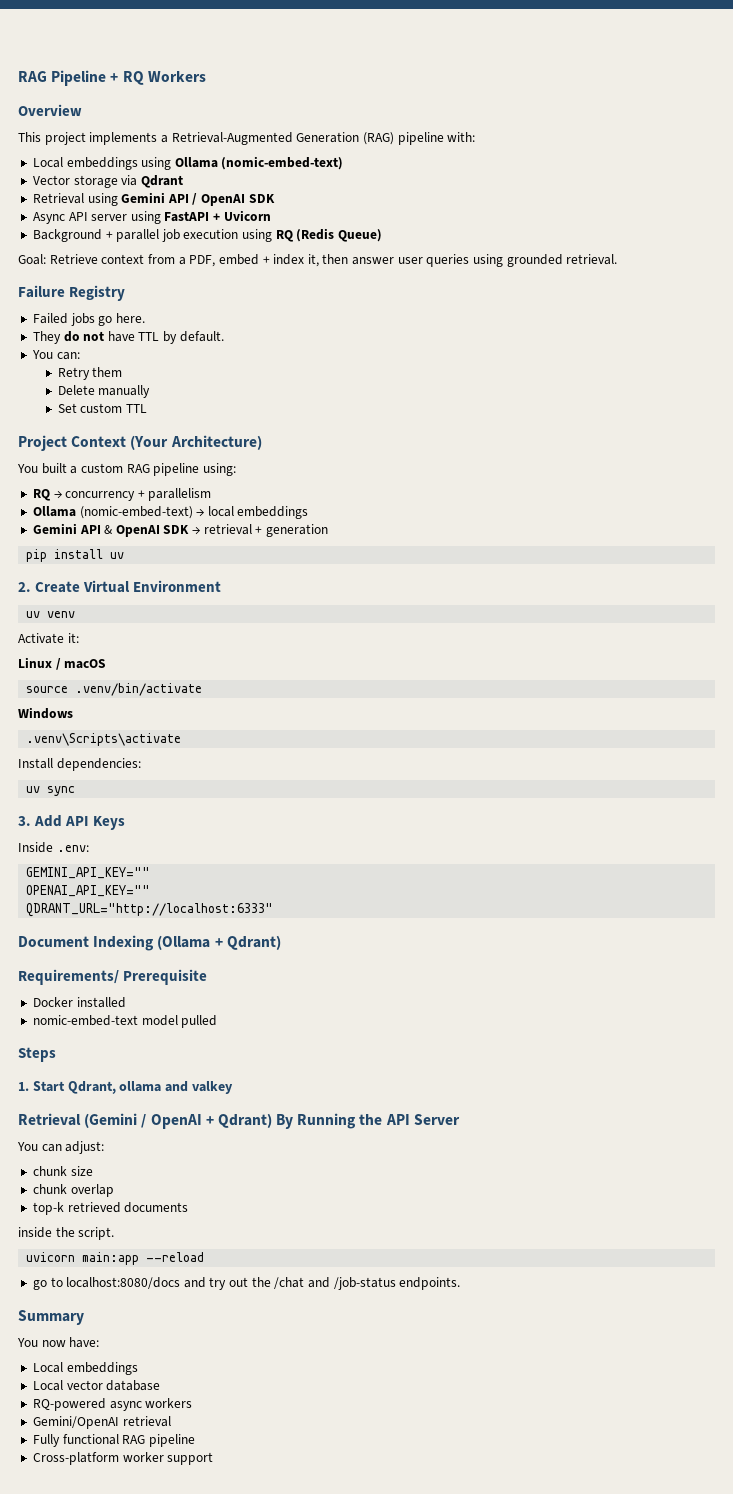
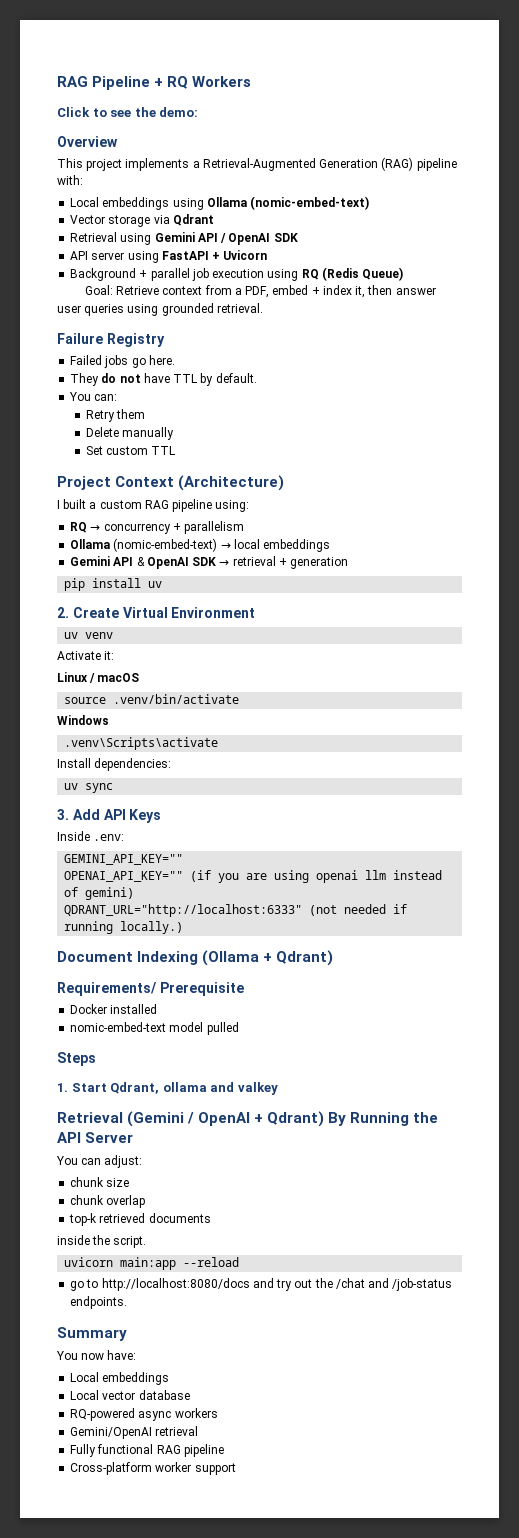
(206, 76) none -> [57,107,199,117] // Click to see the demo:
[32,212,65,224] Async -> (298, 237) none
[130,435,262,450] [17,464,38,473] (Your Architecture) // You -> [178,475,285,491] [57,500,60,509] (Architecture) // I
[26,903,274,917] // QDRANT_URL="http://localhost:6333" -> [190,870,443,883] [64,887,135,900] [64,904,408,917] [64,921,184,934] (if you are using openai llm instead of gemini) // QDRANT_URL="http://localhost:6333" (not needed if running locally.)
[66,1277,181,1289] localhost:8080/docs -> [101,1278,250,1291] http://localhost:8080/docs

